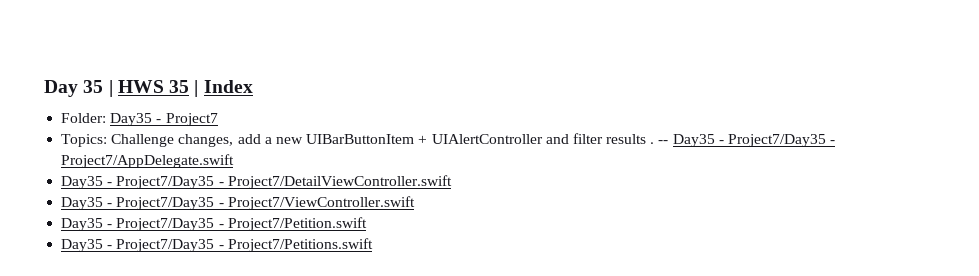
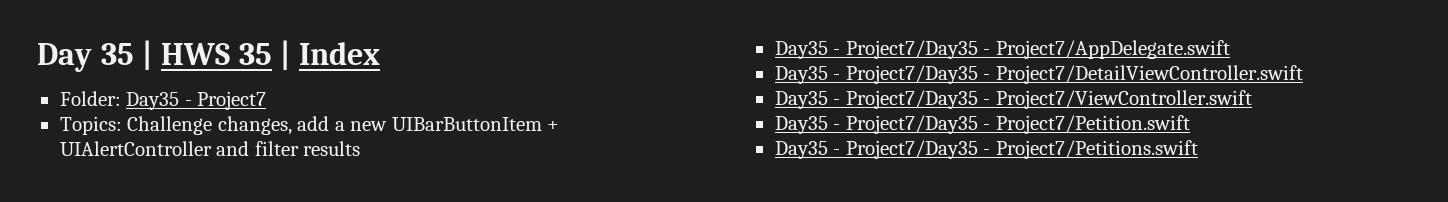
[650,140,669,144] . -- -> (361, 148) //

